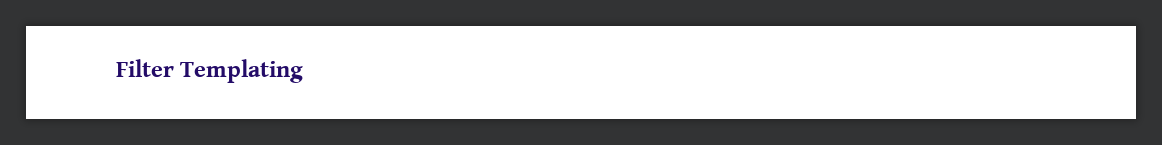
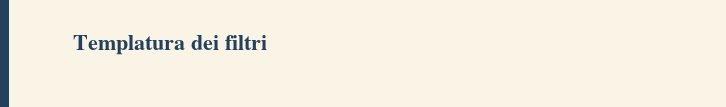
[116,59,304,83] Filter Templating -> [73,35,267,55] Templatura dei filtri

